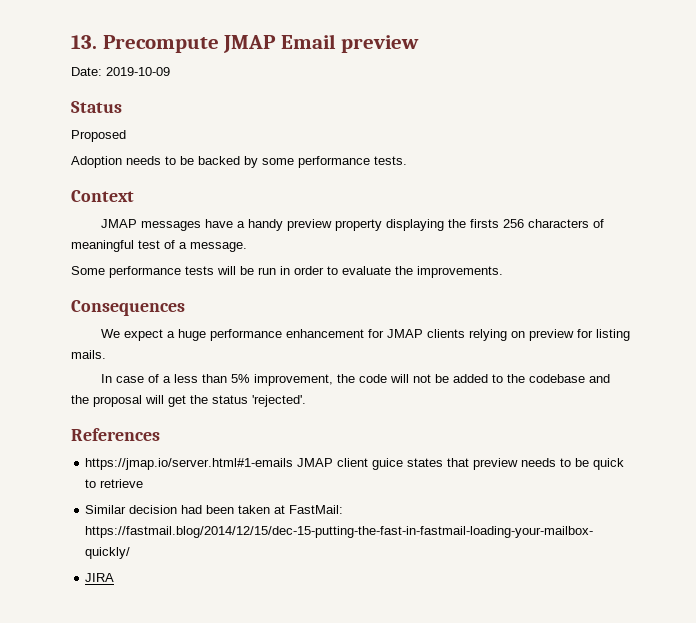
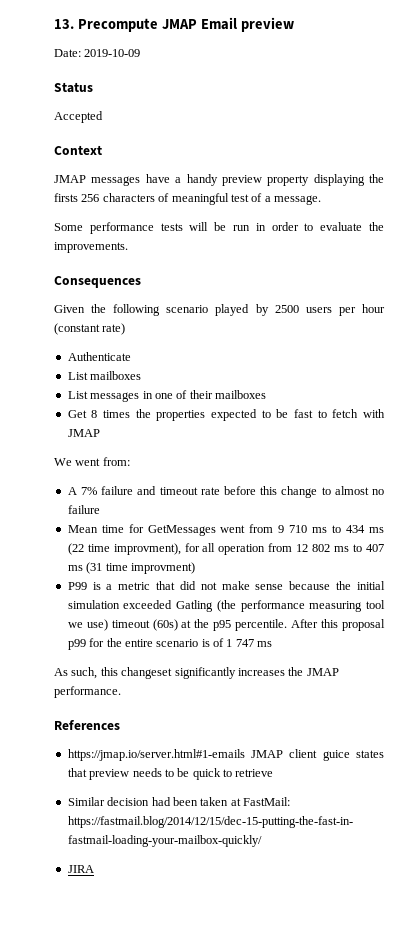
[71,130,126,142] [71,156,407,168] Proposed // Adoption needs to be backed by some performance tests. -> [54,111,103,123] Accepted
[100,329,630,341] [71,350,106,359] [100,374,610,386] [71,395,306,407] We expect a huge performance enhancement for JMAP clients relying on preview for listing mails. // In case of a less than 5% improvement, the code will not be added to the codebase and the proposal will get the status 'rejected'. -> [54,304,385,316] [54,323,126,335] [67,352,131,361] [67,371,142,380] [67,390,266,402] [67,409,386,421] [67,429,100,437] [54,457,130,466] [67,486,384,498] [67,505,100,514] [67,524,385,536] [67,543,384,555] [67,562,195,574] [67,581,385,590] [67,600,385,612] [67,619,386,631] [67,638,273,650] [54,667,339,679] [54,686,121,698] Given the following scenario played by 2500 users per hour (constant rate) // Authenticate // List mailboxes // List messages in one of their mailboxes // Get 8 times the properties expected to be fast to fetch with JMAP // We went from: // A 7% failure and timeout rate before this change to almost no failure // Mean time for GetMessages went from 9 710 ms to 434 ms (22 time improvment), for all operation from 12 802 ms to 407 ms (31 time improvment) // P99 is a metric that did not make sense because the initial simulation exceeded Gatling (the performance measuring tool we use) timeout (60s) at the p95 percentile. After this proposal p99 for the entire scenario is of 1 747 ms // As such, this changeset significantly increases the JMAP performance.

